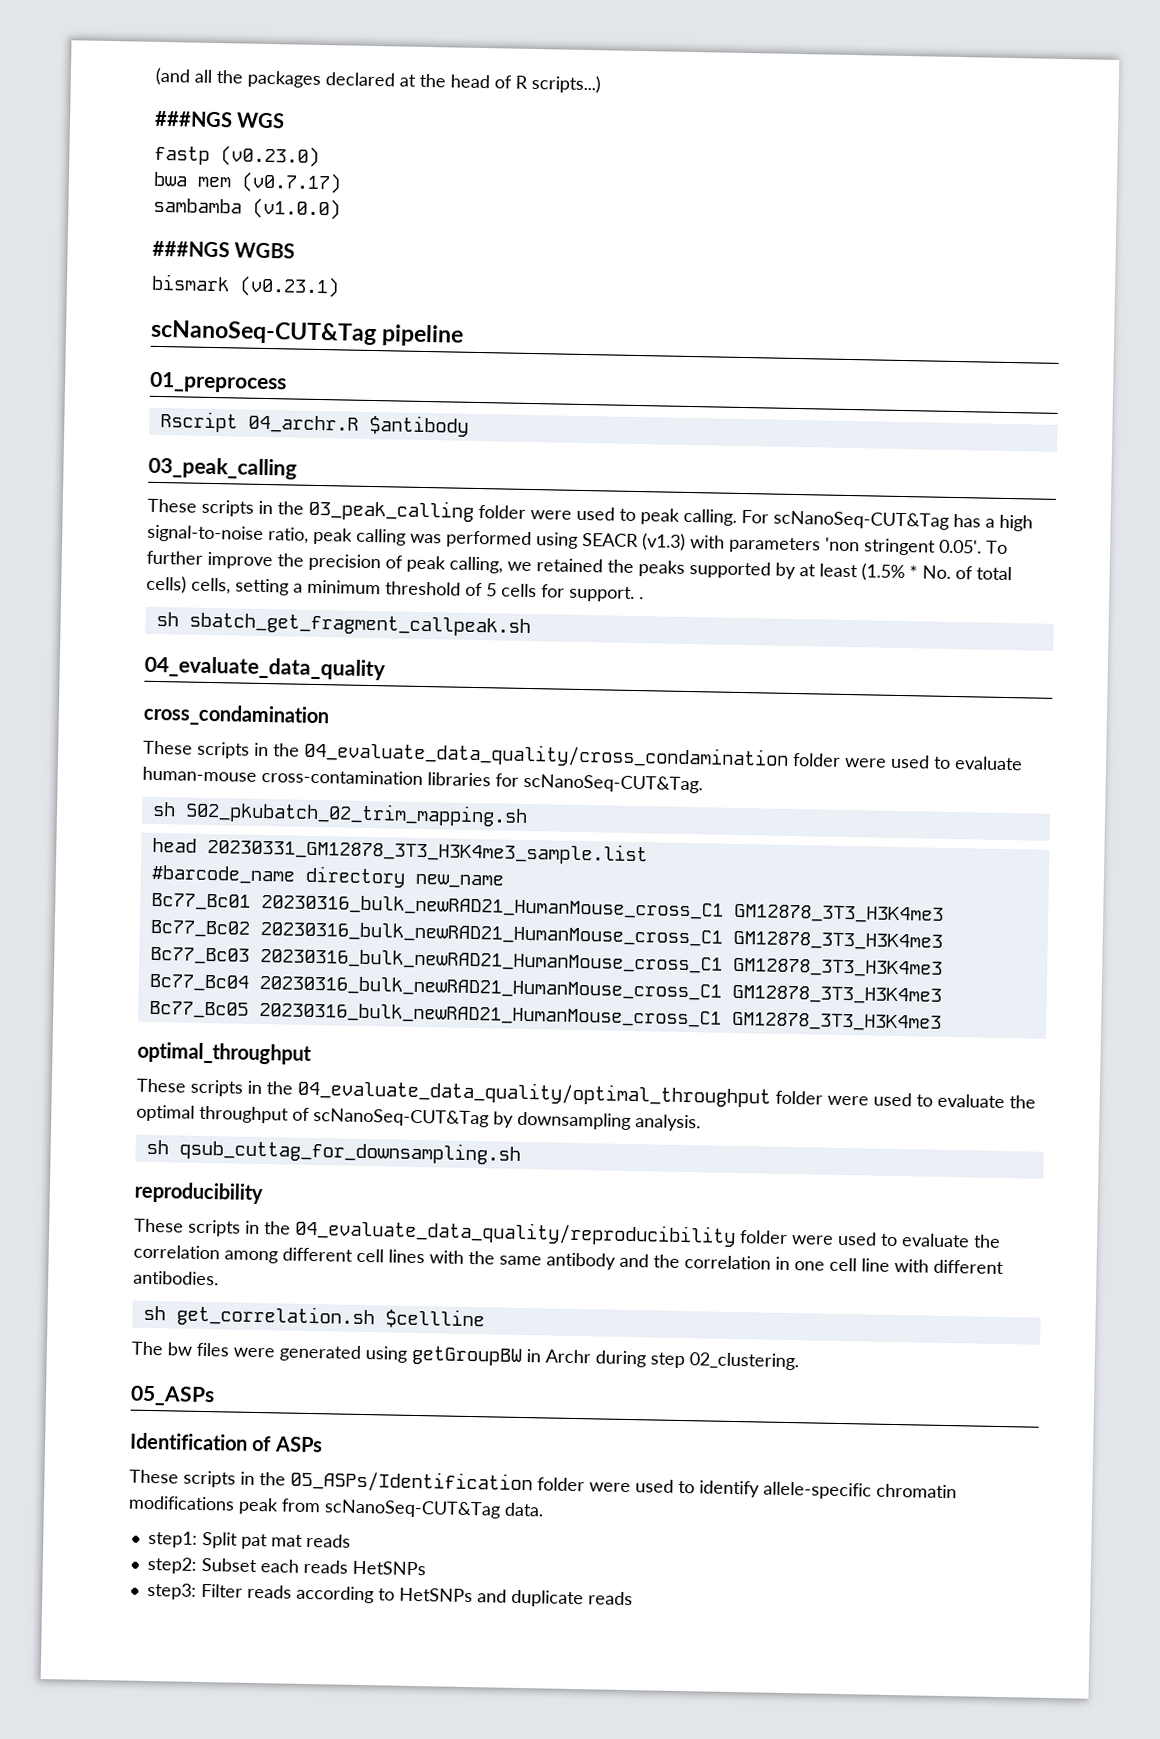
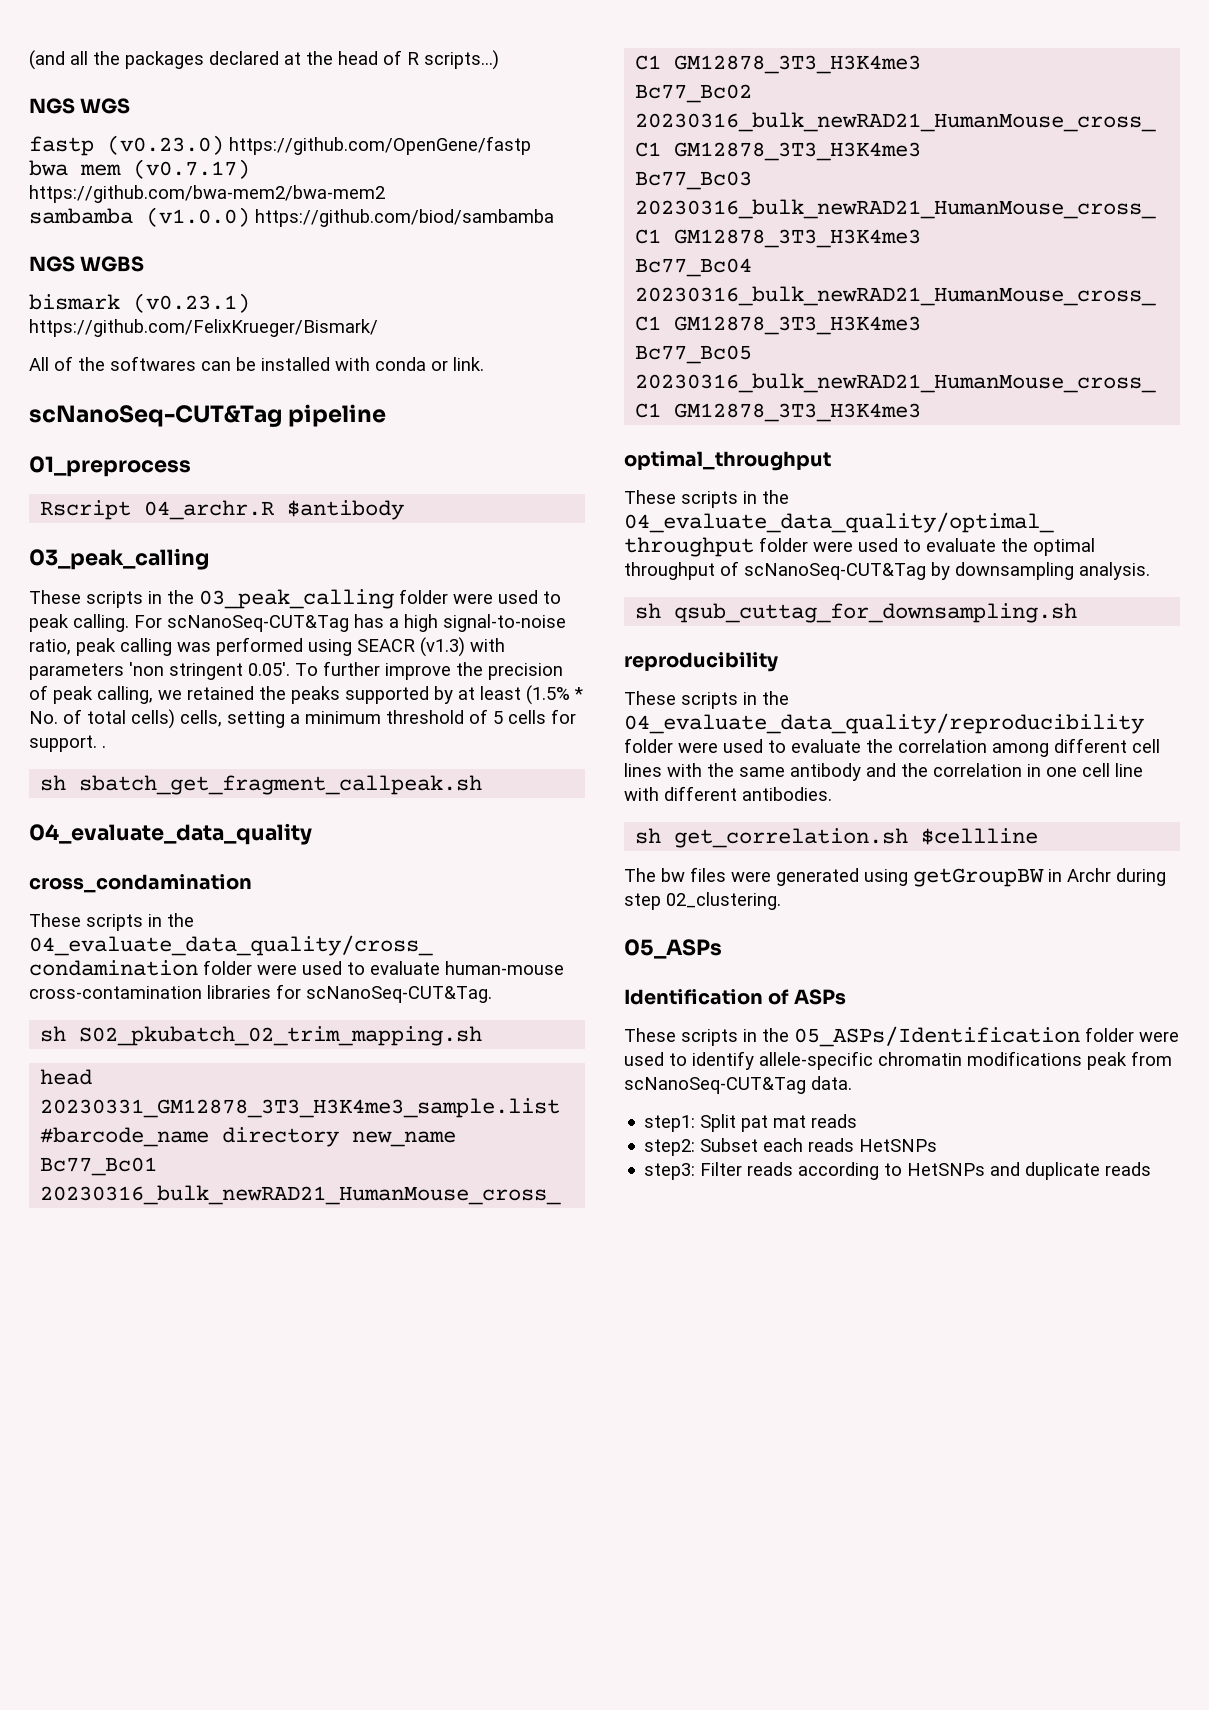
[154,110,233,128] ###NGS -> [29,98,75,114] NGS
(320, 156) none -> [229,136,531,155] https://github.com/OpenGene/fastp
(342, 182) none -> [29,185,385,203] https://github.com/bwa-mem2/bwa-mem2
[152,240,230,258] // ###NGS -> [255,209,554,227] [29,256,75,272] https://github.com/biod/sambamba // NGS
(340, 286) none -> [29,319,378,337] [29,356,484,371] https://github.com/FelixKrueger/Bismark/ // All of the softwares can be installed with conda or link.

